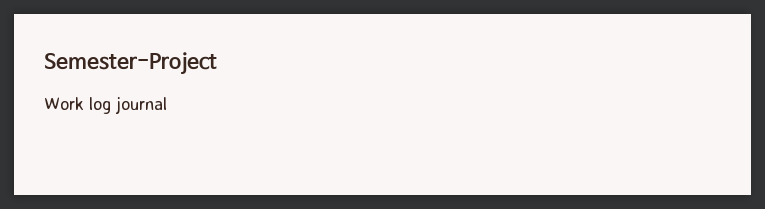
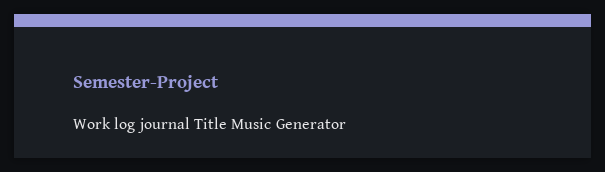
(167, 105) none -> [193,117,346,129] Title Music Generator

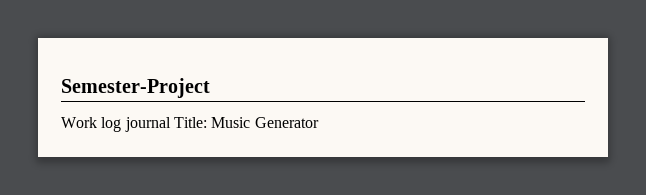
[193,117,227,129] Title -> [173,117,207,128] Title:

